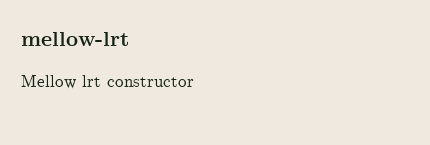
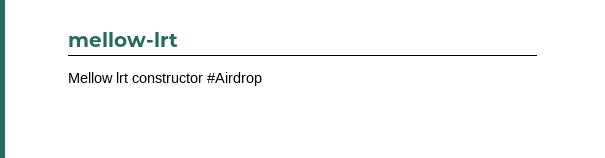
(194, 82) none -> [207,72,262,86] #Airdrop

